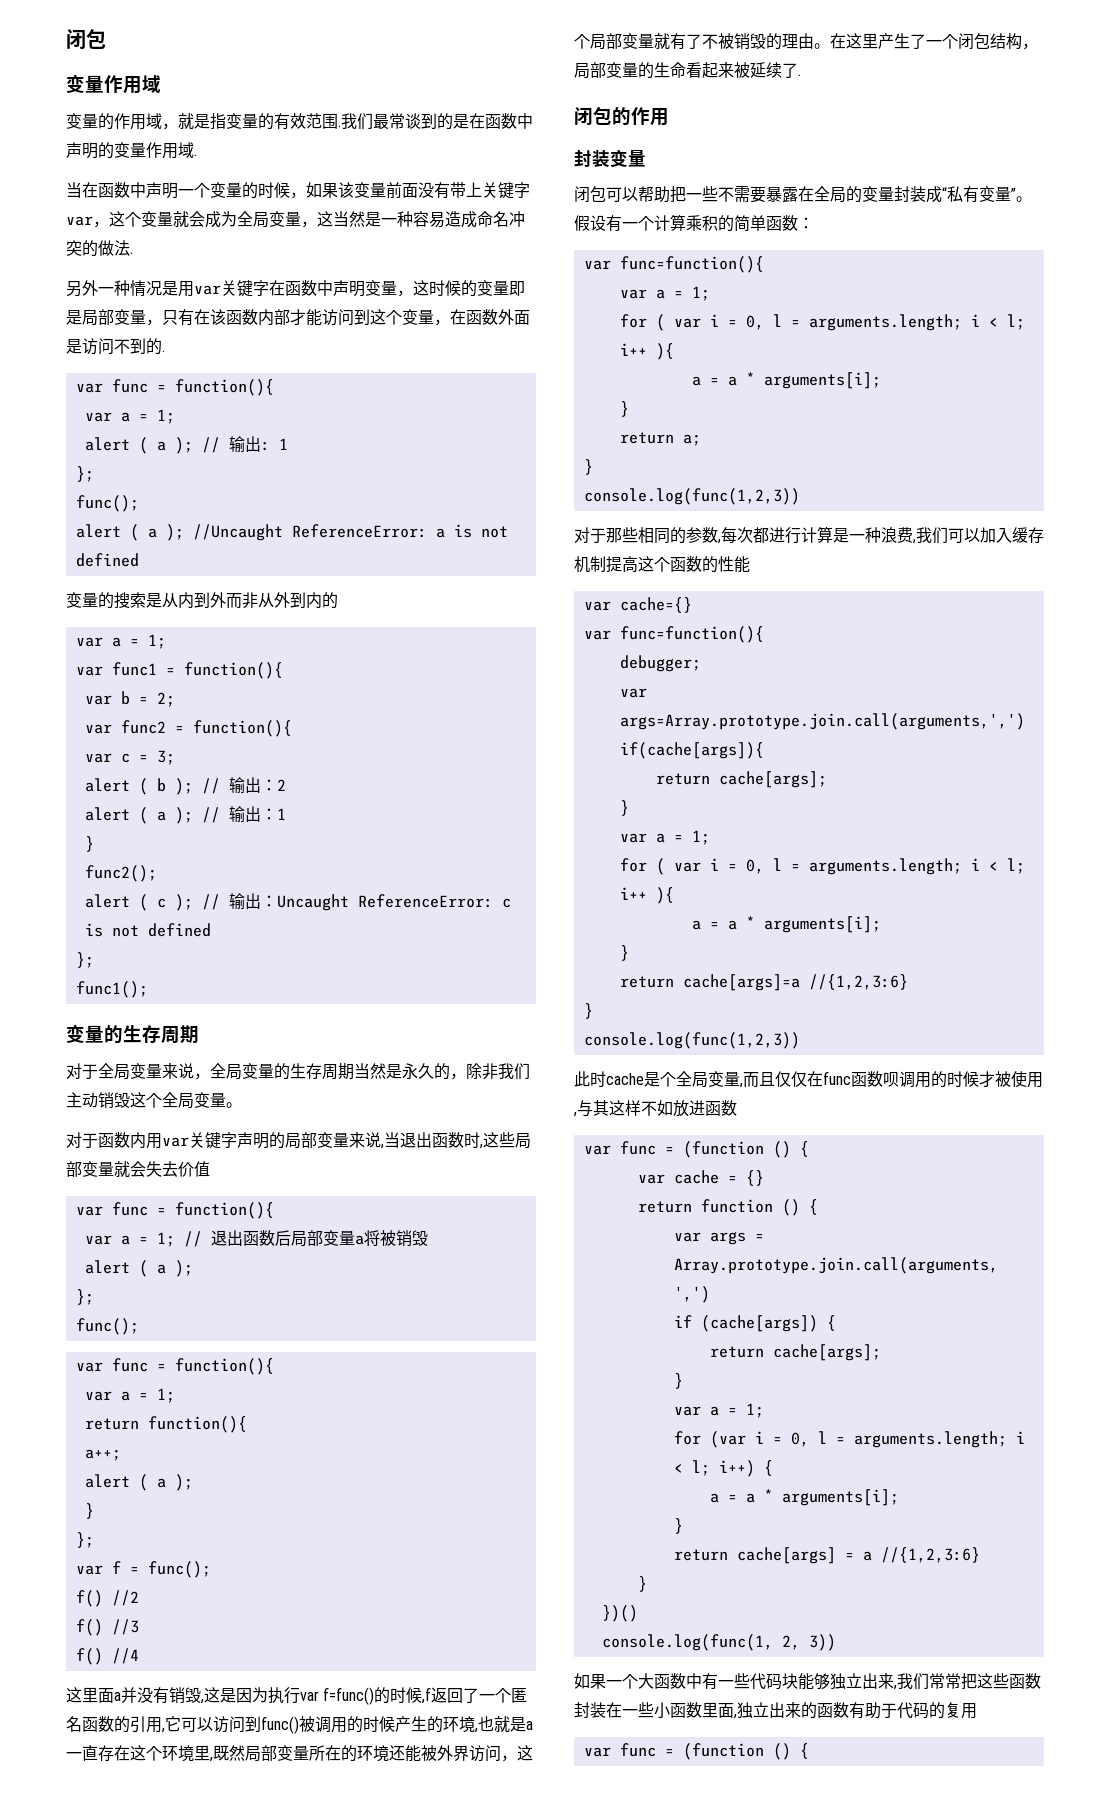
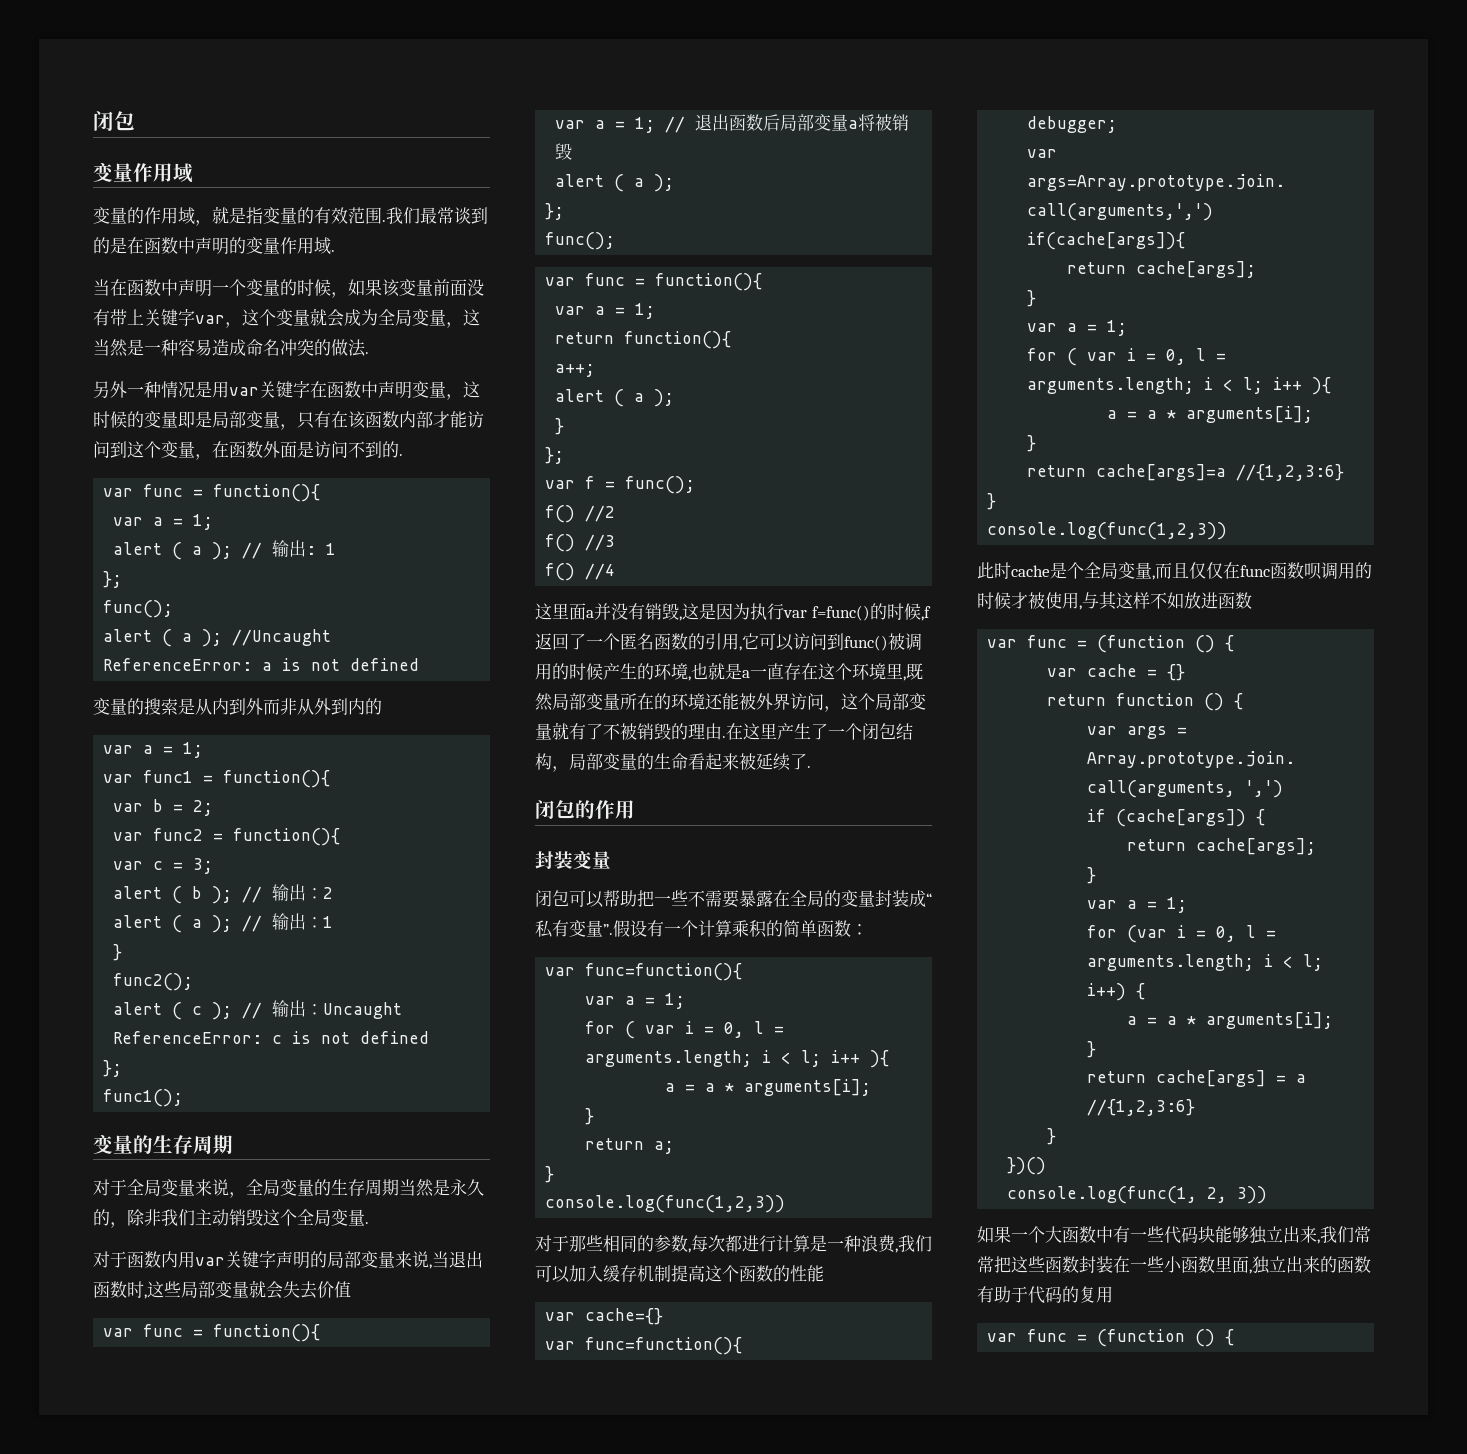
[226,1102,242,1108] 。 -> [365,1222,369,1224] .
[814,43,830,49] 。 -> [722,736,726,738] .
[1011,188,1032,202] ”。 -> [603,924,613,935] ”.

